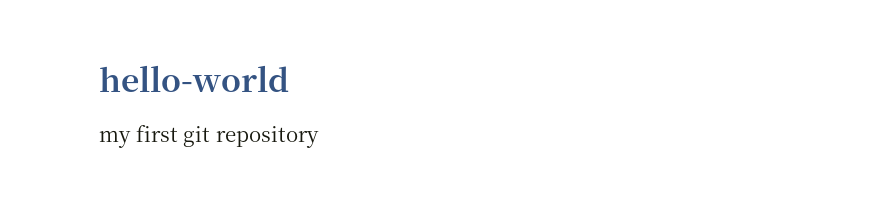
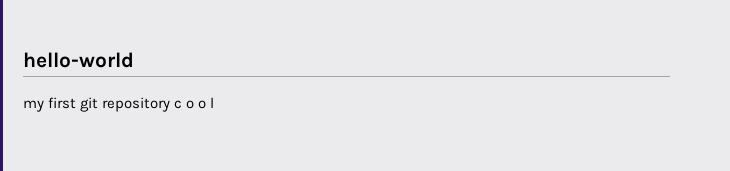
(319, 137) none -> [174,97,215,109] c o o l

